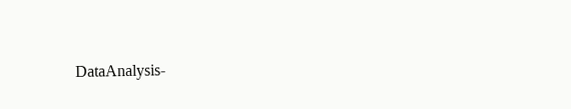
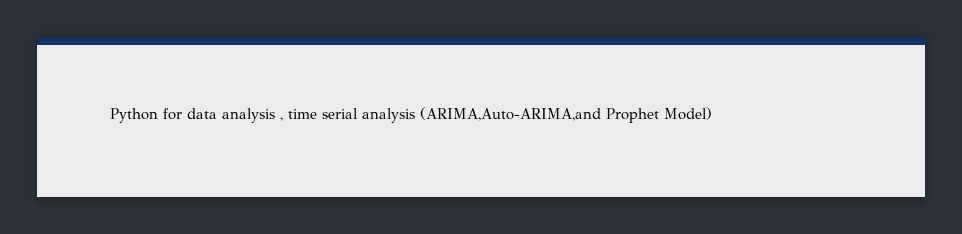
[75,64,166,82] DataAnalysis- -> [110,107,712,123] Python for data analysis , time serial analysis (ARIMA,Auto-ARIMA,and Prophet Model)

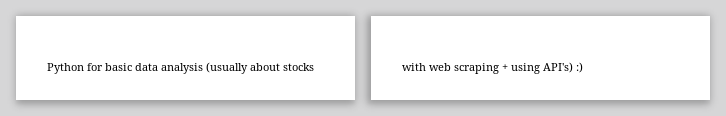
(182, 114) none -> [105,63,132,71] basic
[280,107,712,123] , time serial analysis (ARIMA,Auto-ARIMA,and Prophet Model) -> [206,62,583,74] (usually about stocks with web scraping + using API's) :)

